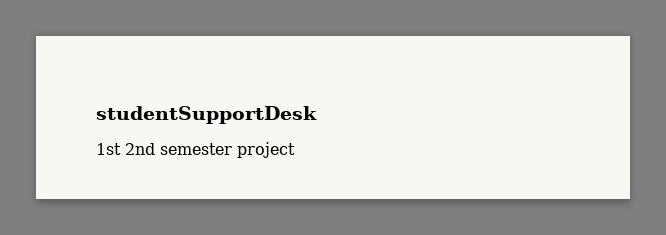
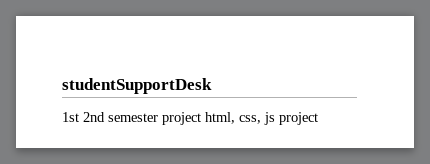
(295, 150) none -> [205,112,318,125] html, css, js project

